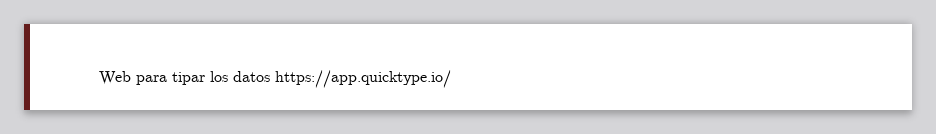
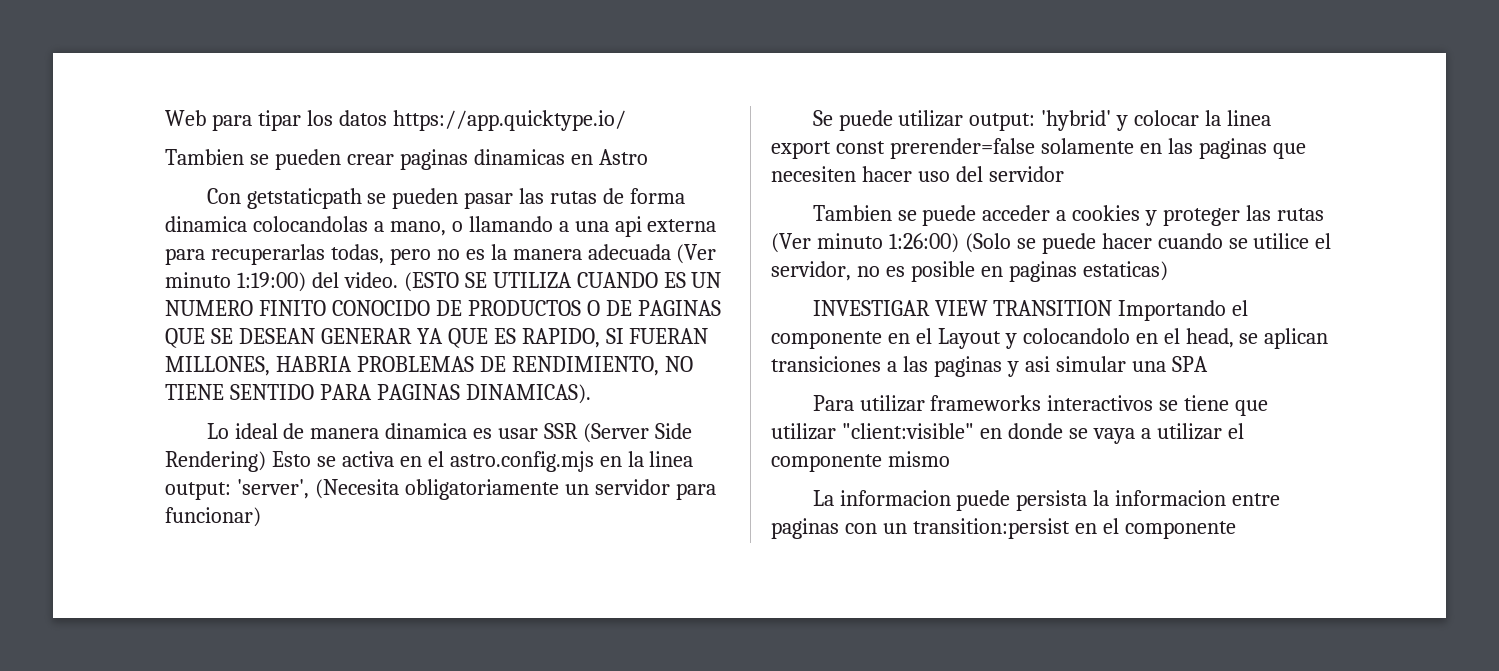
(451, 79) none -> [165,149,648,170] [206,188,686,209] [165,216,717,237] [165,244,717,265] [165,272,722,292] [165,300,721,316] [165,328,709,348] [165,356,693,376] [165,384,591,404] [206,423,693,443] [165,451,694,472] [165,479,716,500] [165,507,261,527] [812,110,1272,131] [771,138,1306,159] [771,166,1064,182] [812,205,1325,226] [771,233,1332,254] [771,261,1168,282] [812,300,1249,321] [771,328,1329,349] [771,356,1208,377] [812,395,1269,416] [771,423,1244,444] [771,451,950,472] [812,490,1281,511] [771,518,1236,539] // Tambien se pueden crear paginas dinamicas en Astro // Con getstaticpath se pueden pasar las rutas de forma dinamica colocandolas a mano, o llamando a una api externa para recuperarlas todas, pero no es la manera adecuada (Ver minuto 1:19:00) del video. (ESTO SE UTILIZA CUANDO ES UN NUMERO FINITO CONOCIDO DE PRODUCTOS O DE PAGINAS QUE SE DESEAN GENERAR YA QUE ES RAPIDO, SI FUERAN MILLONES, HABRIA PROBLEMAS DE RENDIMIENTO, NO TIENE SENTIDO PARA PAGINAS DINAMICAS). // Lo ideal de manera dinamica es usar SSR (Server Side Rendering) Esto se activa en el astro.config.mjs en la linea output: 'server', (Necesita obligatoriamente un servidor para funcionar) // Se puede utilizar output: 'hybrid' y colocar la linea export const prerender=false solamente en las paginas que necesiten hacer uso del servidor // Tambien se puede acceder a cookies y proteger las rutas (Ver minuto 1:26:00) (Solo se puede hacer cuando se utilice el servidor, no es posible en paginas estaticas) // INVESTIGAR VIEW TRANSITION Importando el componente en el Layout y colocandolo en el head, se aplican transiciones a las paginas y asi simular una SPA // Para utilizar frameworks interactivos se tiene que utilizar "client:visible" en donde se vaya a utilizar el componente mismo // La informacion puede persista la informacion entre paginas con un transition:persist en el componente

